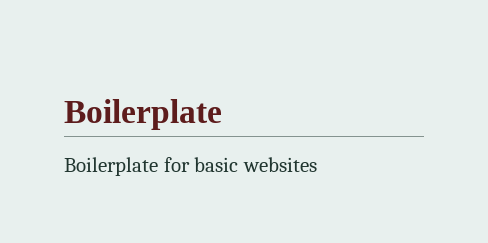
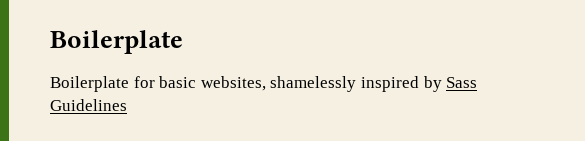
[242,157,317,172] websites -> [200,76,478,92] [50,99,127,111] websites, shamelessly inspired by Sass Guidelines

